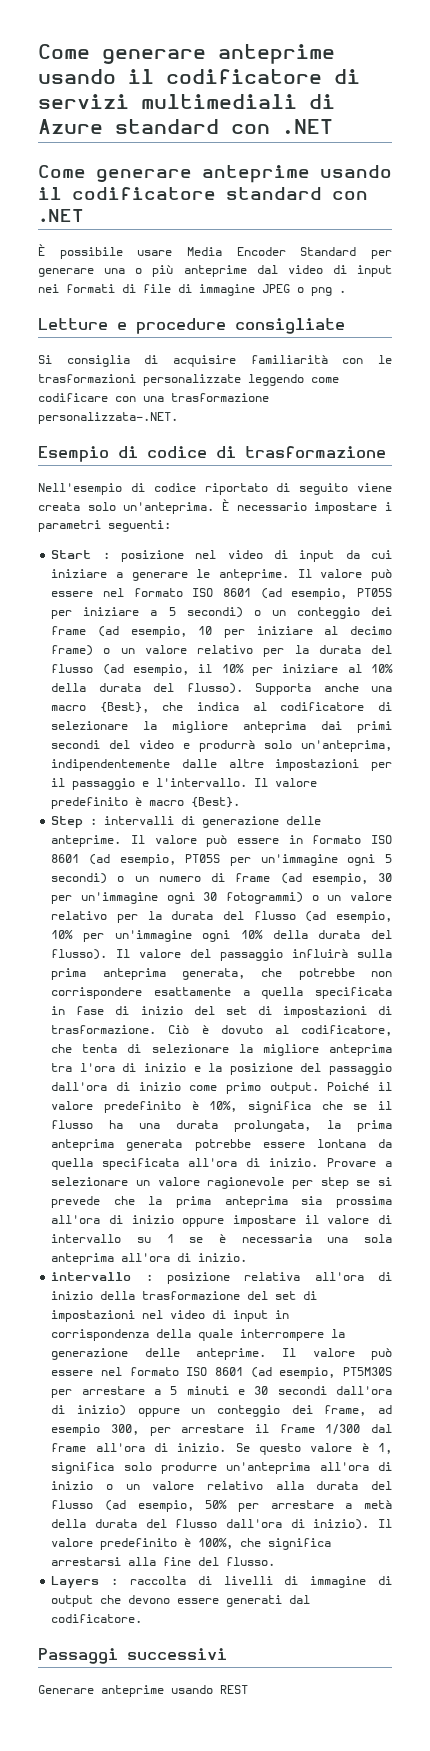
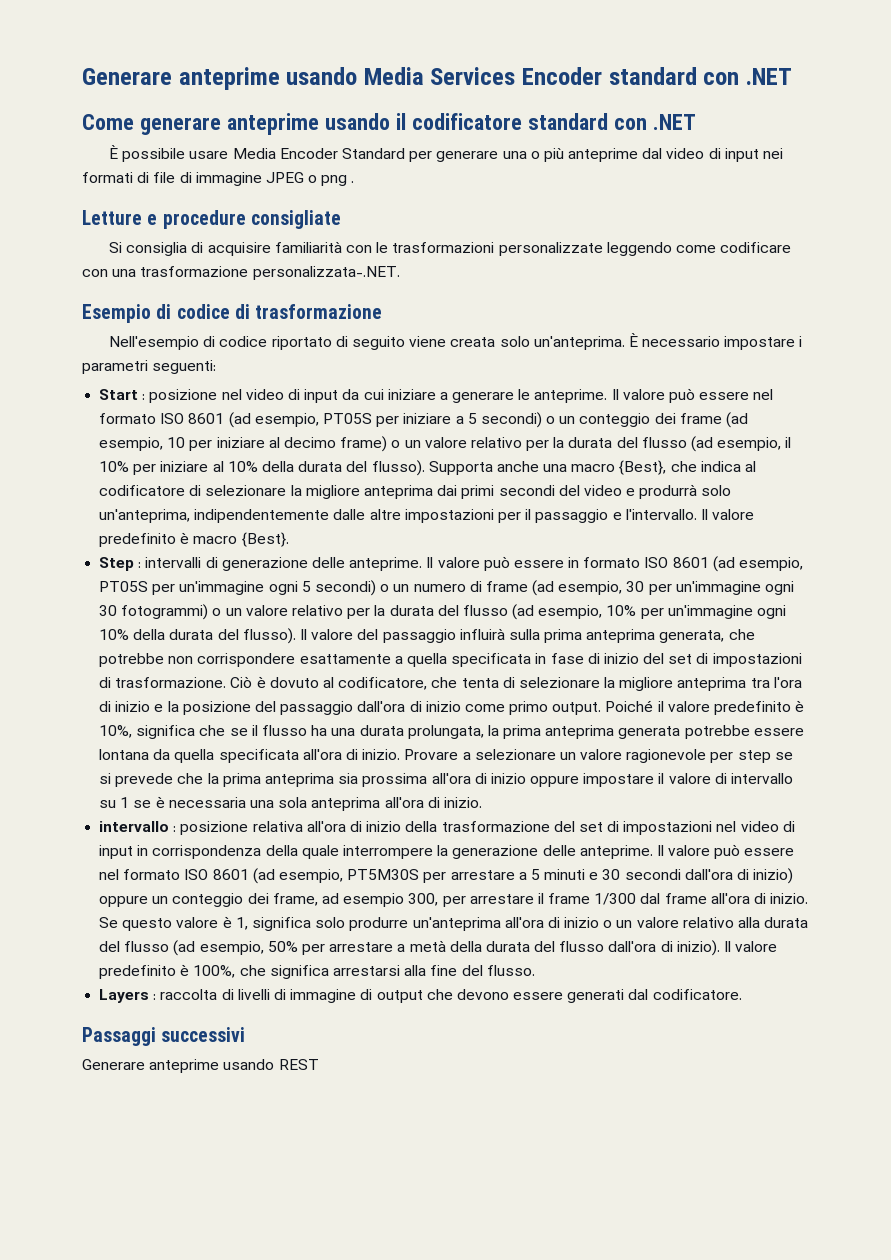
[38,44,335,64] [38,69,360,84] [38,94,335,109] [38,119,103,134] Come generare anteprime usando il codificatore di servizi multimediali di Azure -> [82,67,603,90] Generare anteprime usando Media Services Encoder

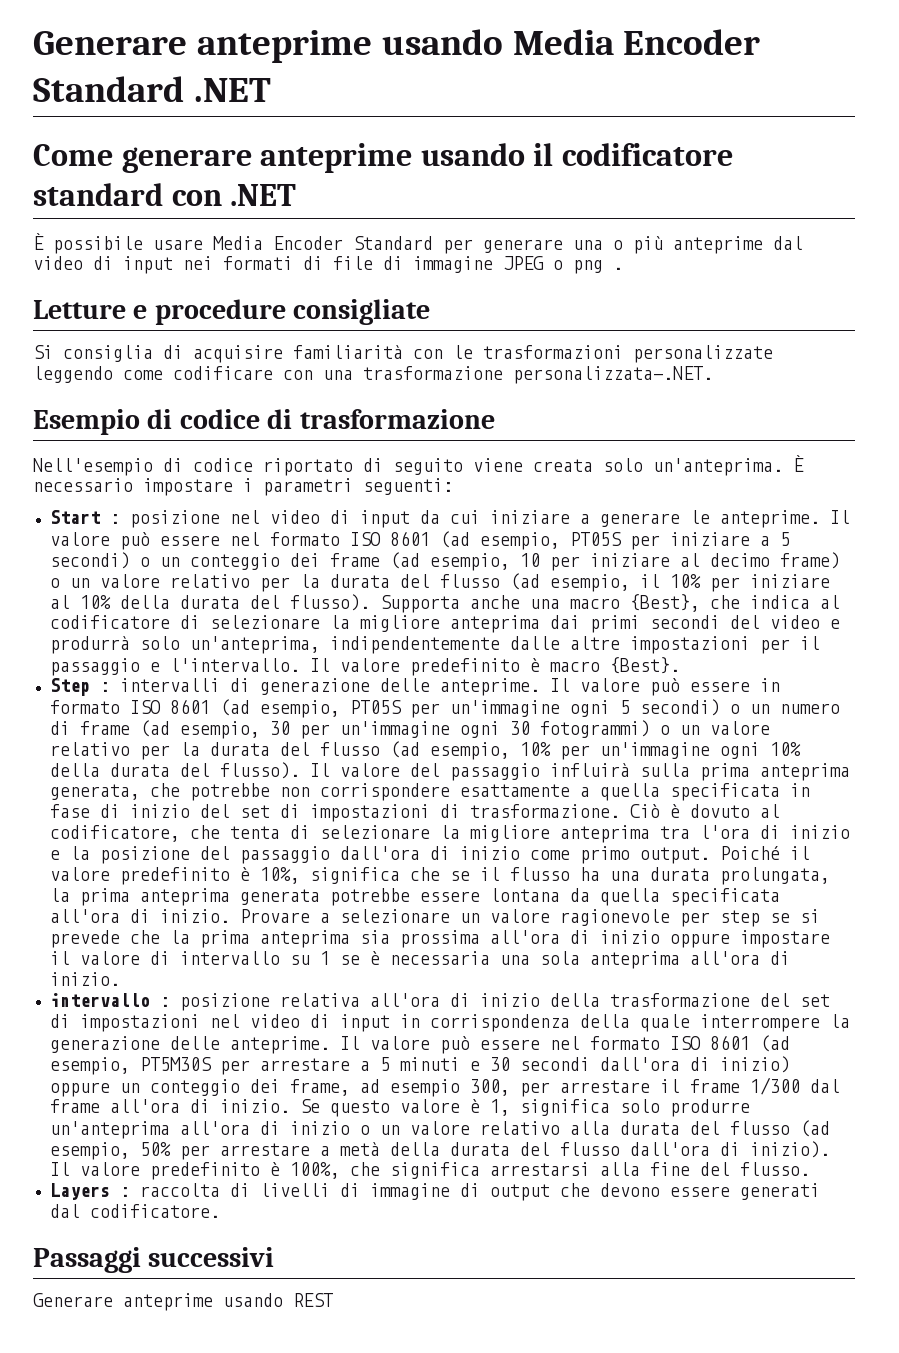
[430,67,740,85] Services Encoder standard con -> [623,29,761,55] [33,76,184,102] Encoder Standard

